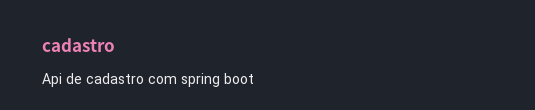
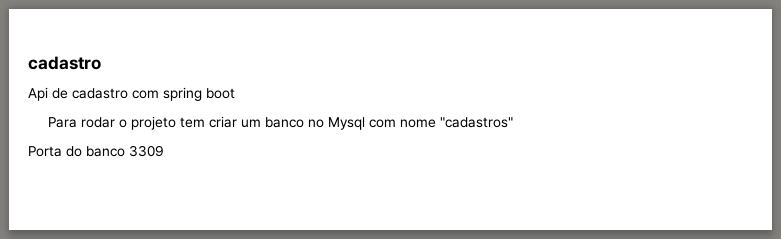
(254, 78) none -> [47,116,513,130] [28,145,164,157] // Para rodar o projeto tem criar um banco no Mysql com nome "cadastros" // Porta do banco 3309

